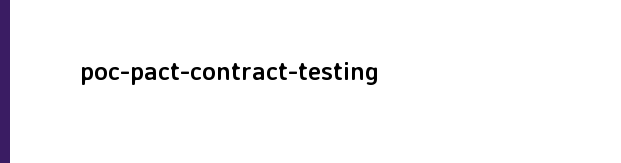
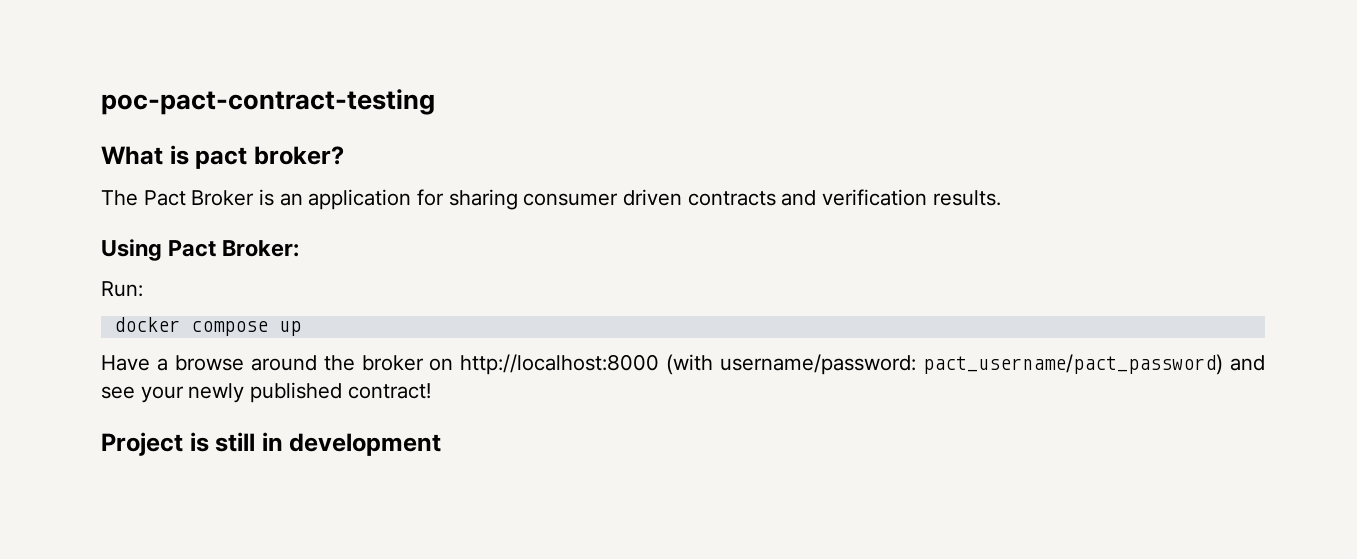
(379, 73) none -> [101,145,344,169] [101,189,1001,210] [101,239,300,261] [101,281,143,297] [113,317,301,336] [101,354,1265,375] [101,382,431,403] [101,432,442,456] // What is pact broker? // The Pact Broker is an application for sharing consumer driven contracts and verification results. // Using Pact Broker: // Run: // docker compose up // Have a browse around the broker on http://localhost:8000 (with username/password: pact_username/pact_password) and see your newly published contract! // Project is still in development

